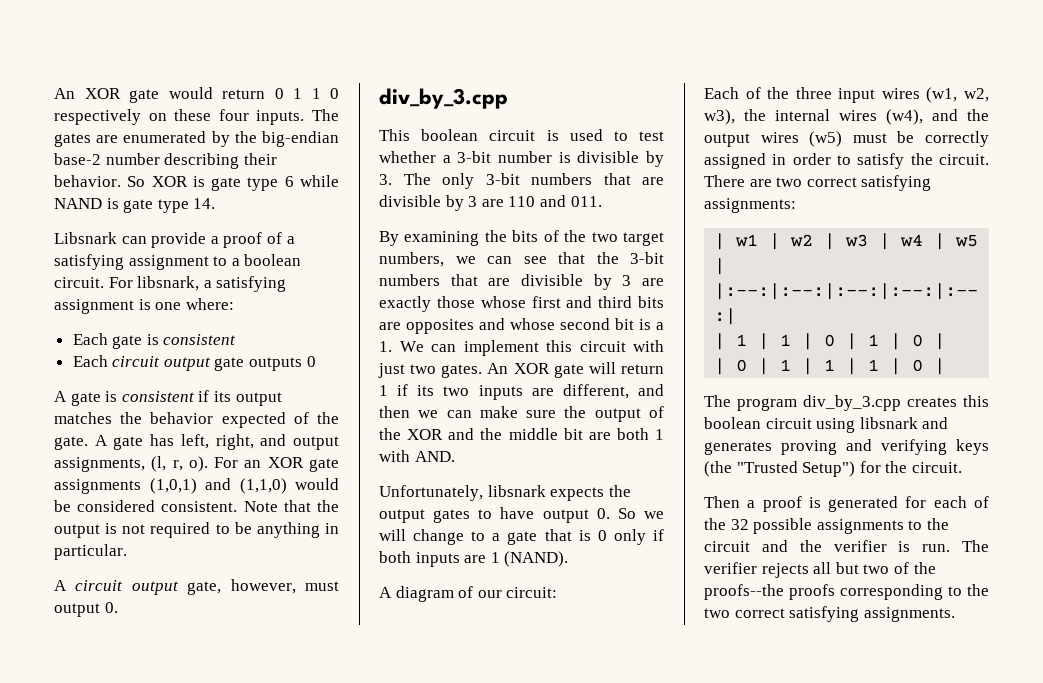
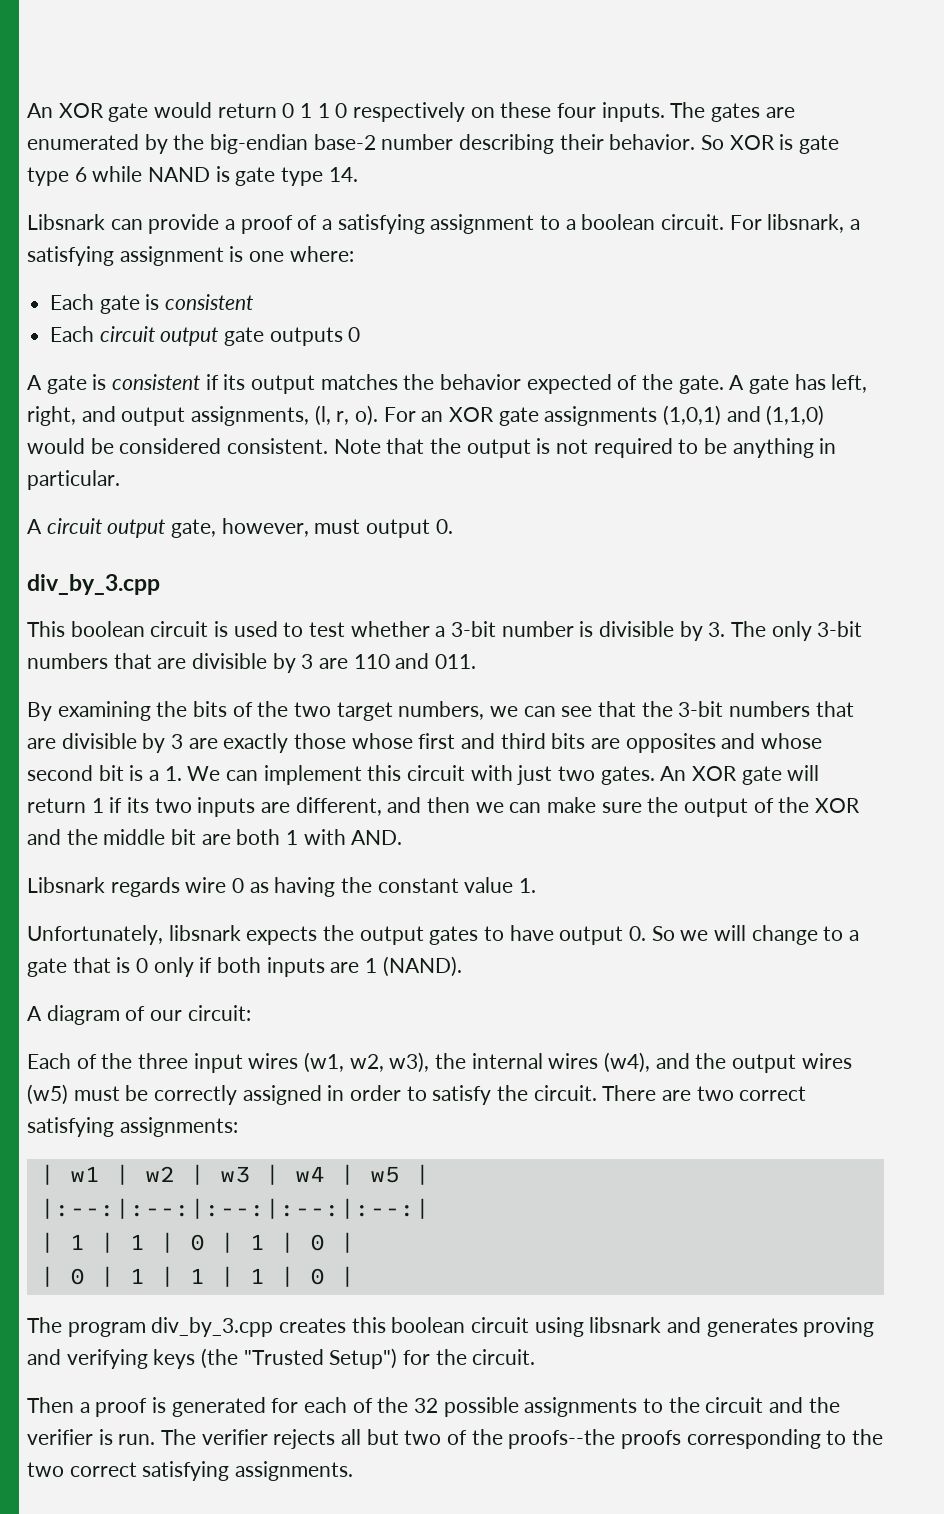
(455, 456) none -> [27,877,537,897] // Libsnark regards wire 0 as having the constant value 1.

